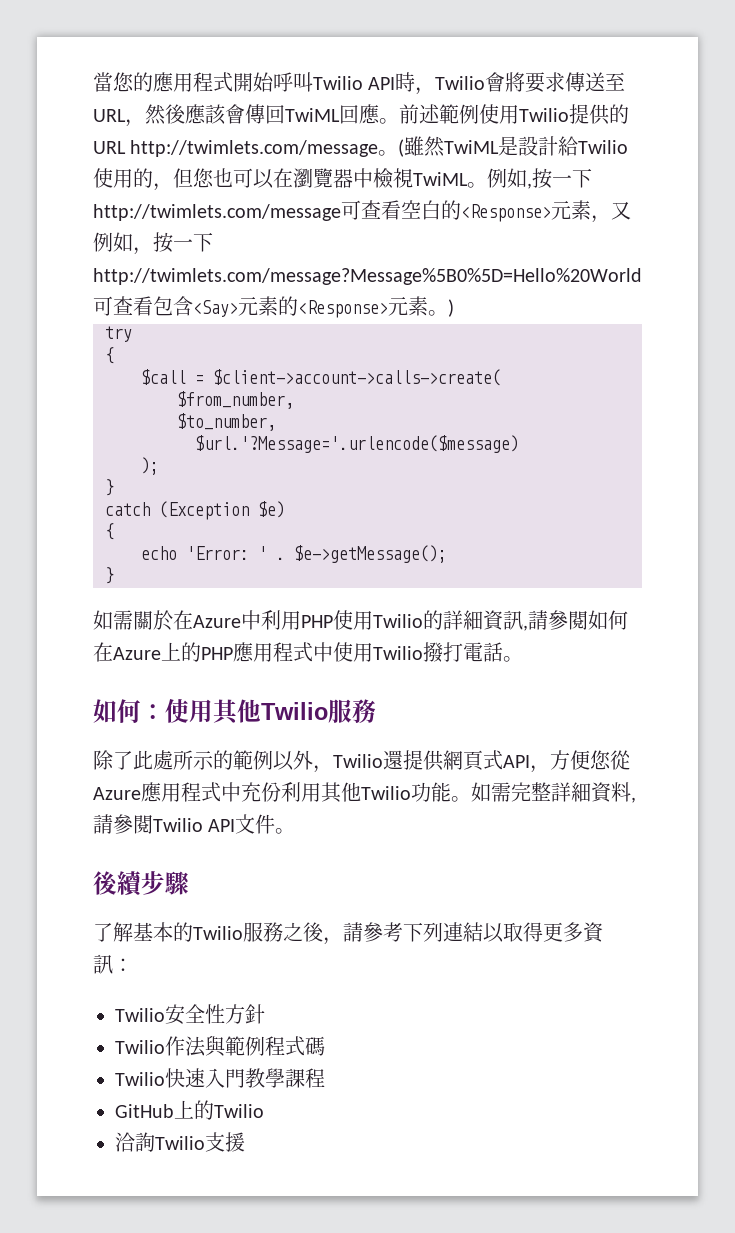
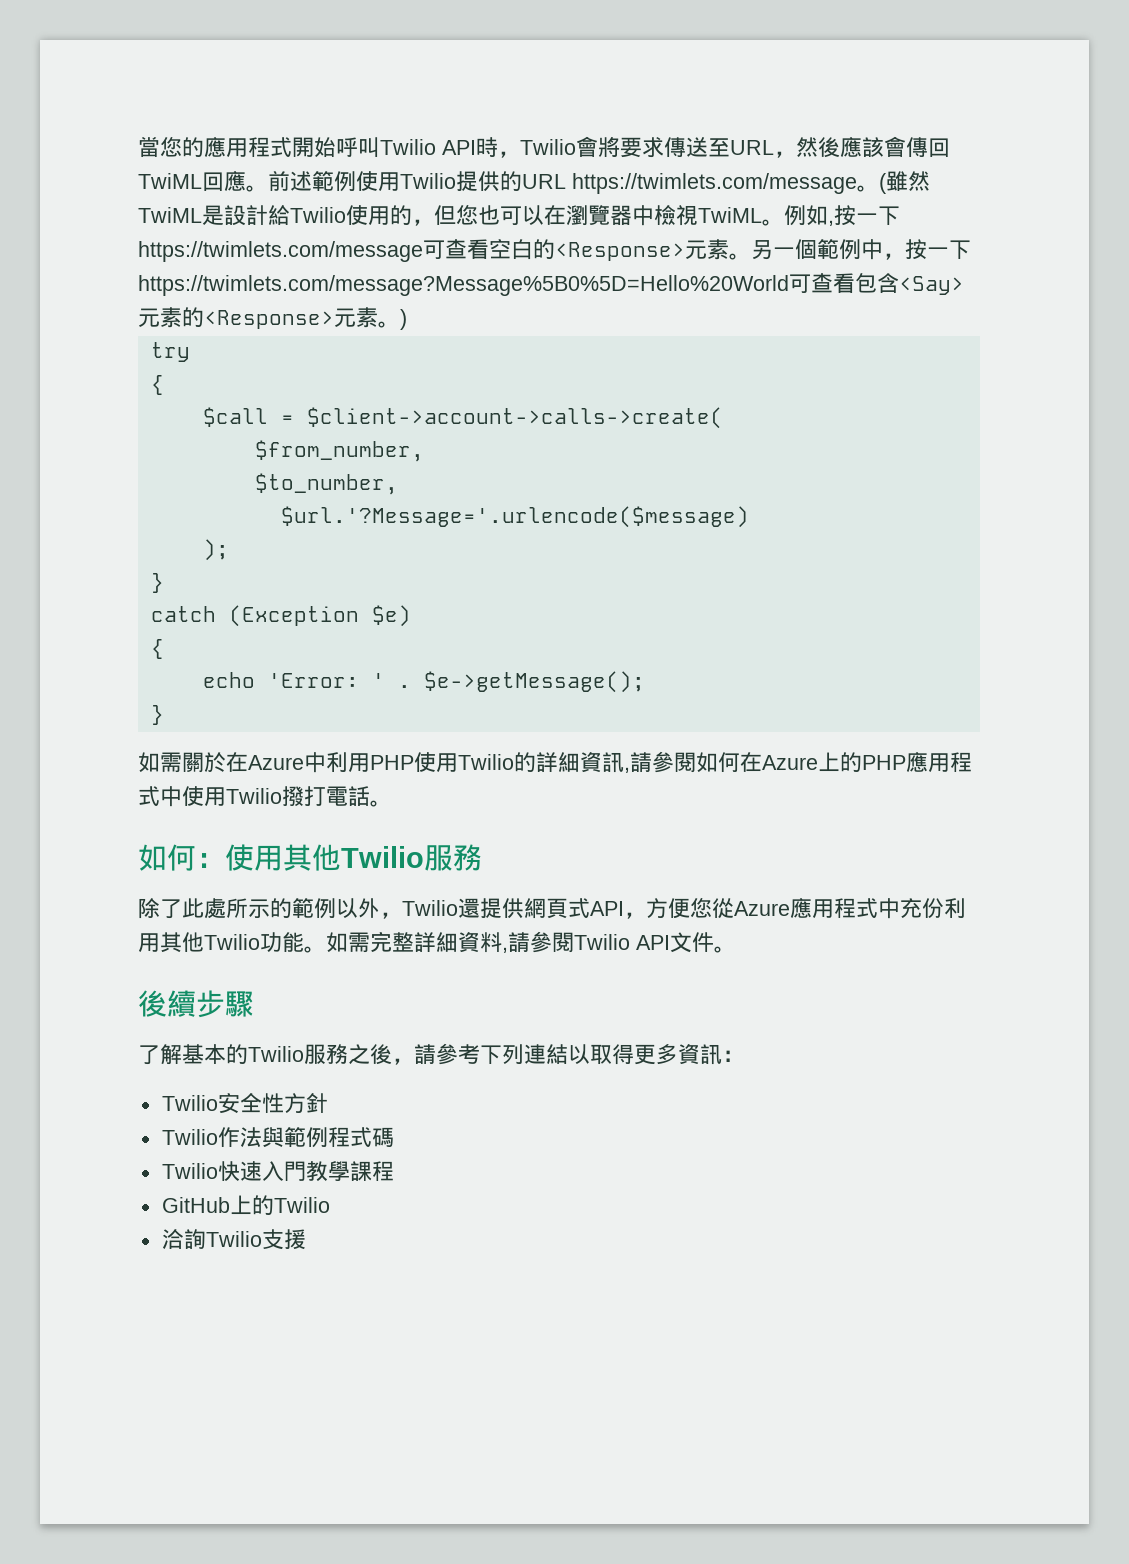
[130,140,379,157] http://twimlets.com/message -> [572,173,857,194] https://twimlets.com/message
[93,204,341,221] http://twimlets.com/message -> [138,241,423,262] https://twimlets.com/message
[591,201,631,223] [93,232,213,255] [93,268,642,285] ，又例如，按一下http://twimlets.com/message?Message%5B0%5D=Hello%20World -> [729,239,971,260] [138,275,789,296] 。另一個範例中，按一下https://twimlets.com/message?Message%5B0%5D=Hello%20World

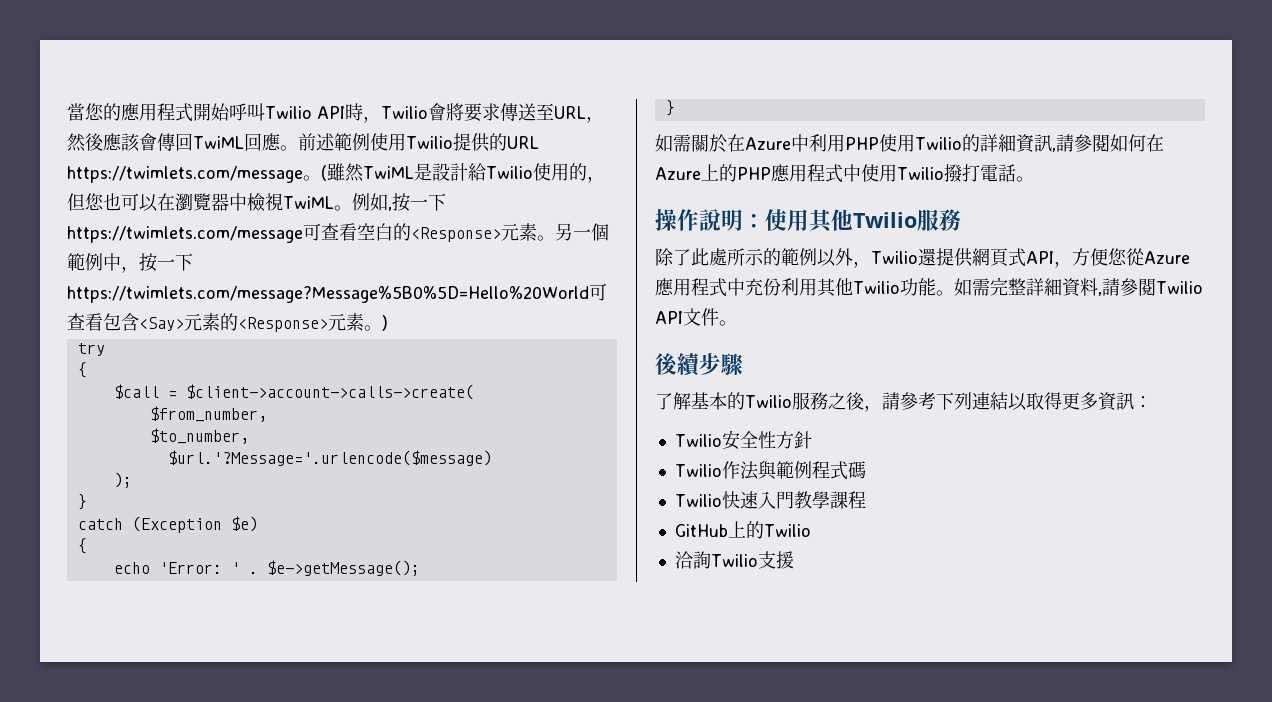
[138,844,196,871] 如何 -> [655,209,743,231] 操作說明

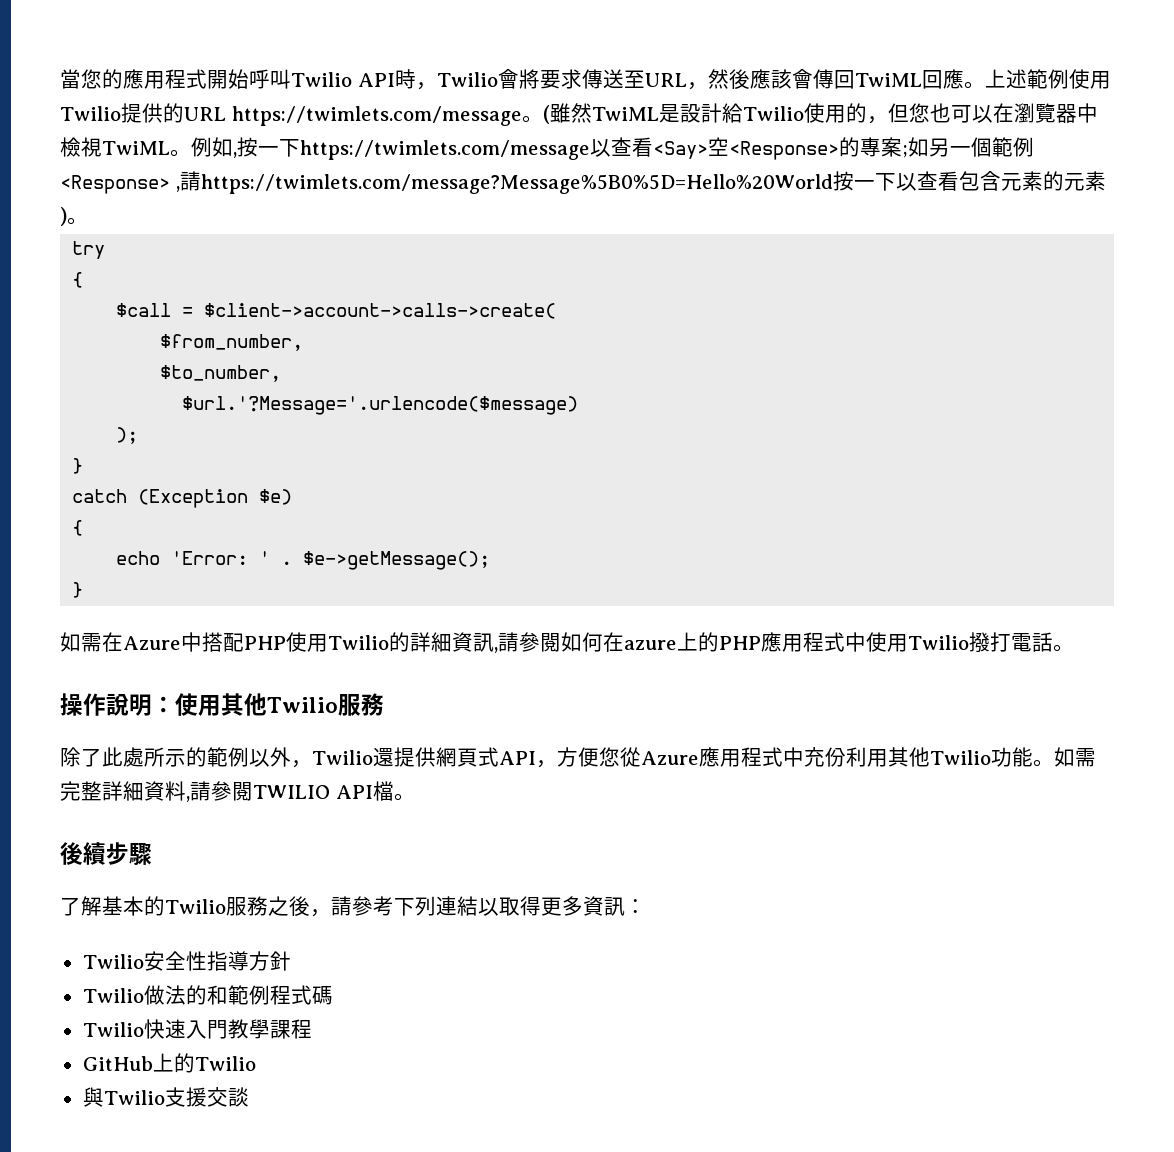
[297,133,316,151] 前 -> [985,69,1007,88] 上
[302,223,609,242] [67,253,193,273] [67,283,607,303] [67,313,388,332] 可查看空白的<Response>元素。另一個範例中，按一下https://twimlets.com/message?Message%5B0%5D=Hello%20World可查看包含<Say>元素的<Response>元素。) -> [589,137,1034,160] [60,171,1106,194] [60,207,88,226] 以查看<Say>空<Response>的專案;如另一個範例<Response> ,請https://twimlets.com/message?Message%5B0%5D=Hello%20World按一下以查看包含元素的元素)。
[691,134,727,153] 關於 -> (102, 642) none
[809,134,845,152] 利用 -> [202,632,244,652] 搭配
[655,167,701,180] Azure -> [623,640,677,650] azure
[1155,281,1203,294] [655,308,719,326] Twilio API文件 -> [253,781,394,801] TWILIO API檔
(776, 440) none -> [206,951,249,971] 指導
[721,460,777,480] 作法與 -> [143,985,228,1005] 做法的和
[674,551,711,569] 洽詢 -> [82,1087,104,1107] 與
(794, 560) none -> [206,1087,249,1107] 交談

